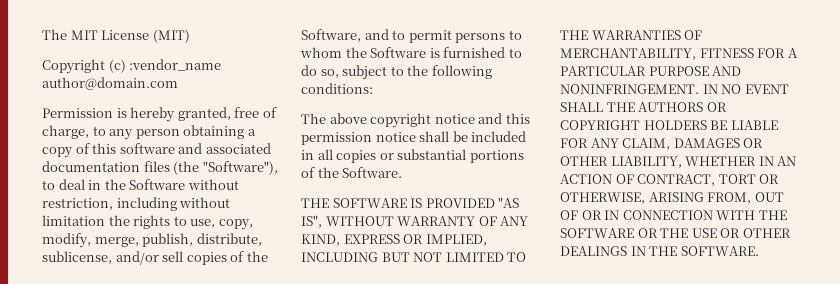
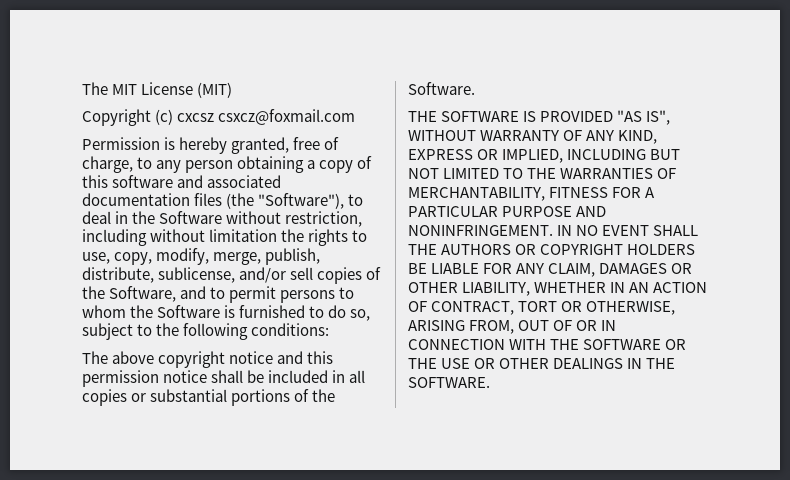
[129,59,222,71] [42,77,178,90] :vendor_name author@domain.com -> [177,109,356,125] cxcsz csxcz@foxmail.com

